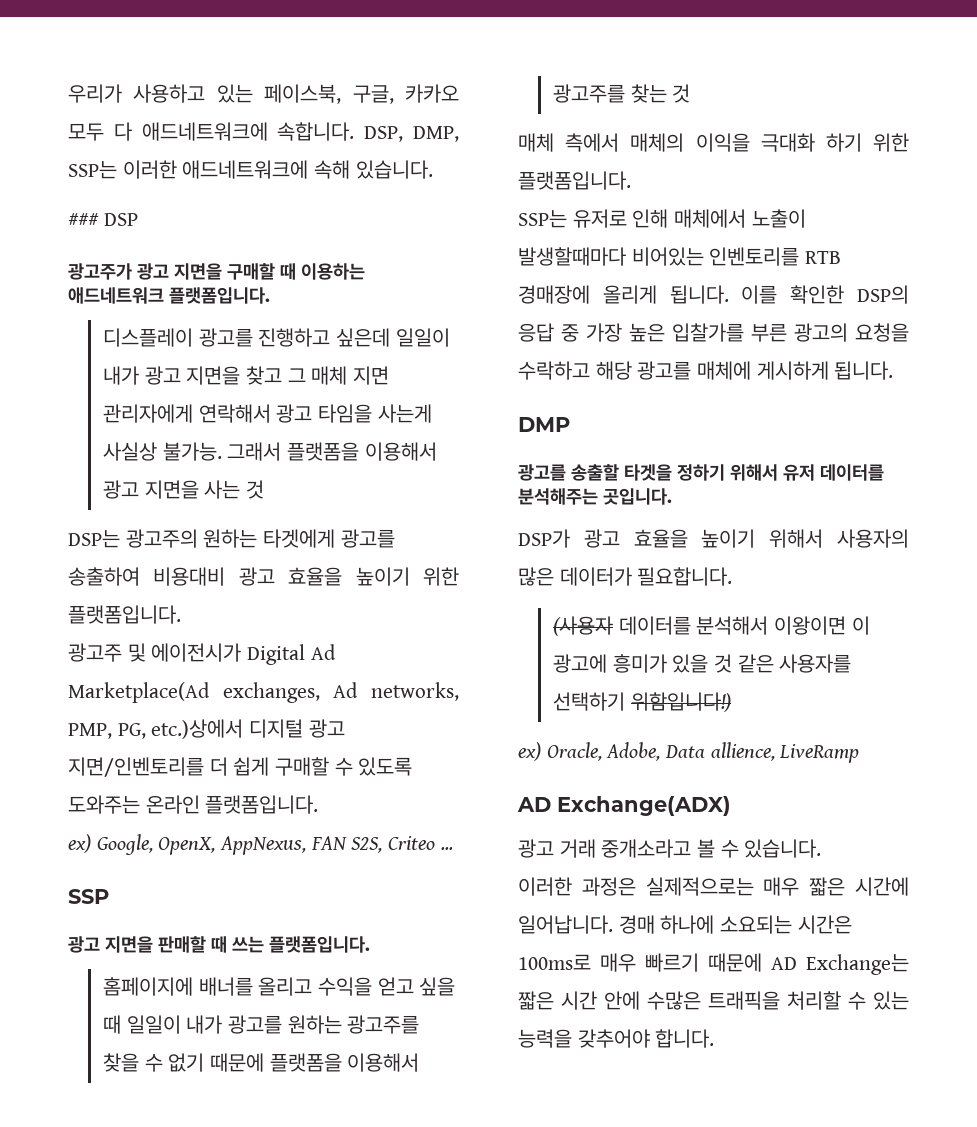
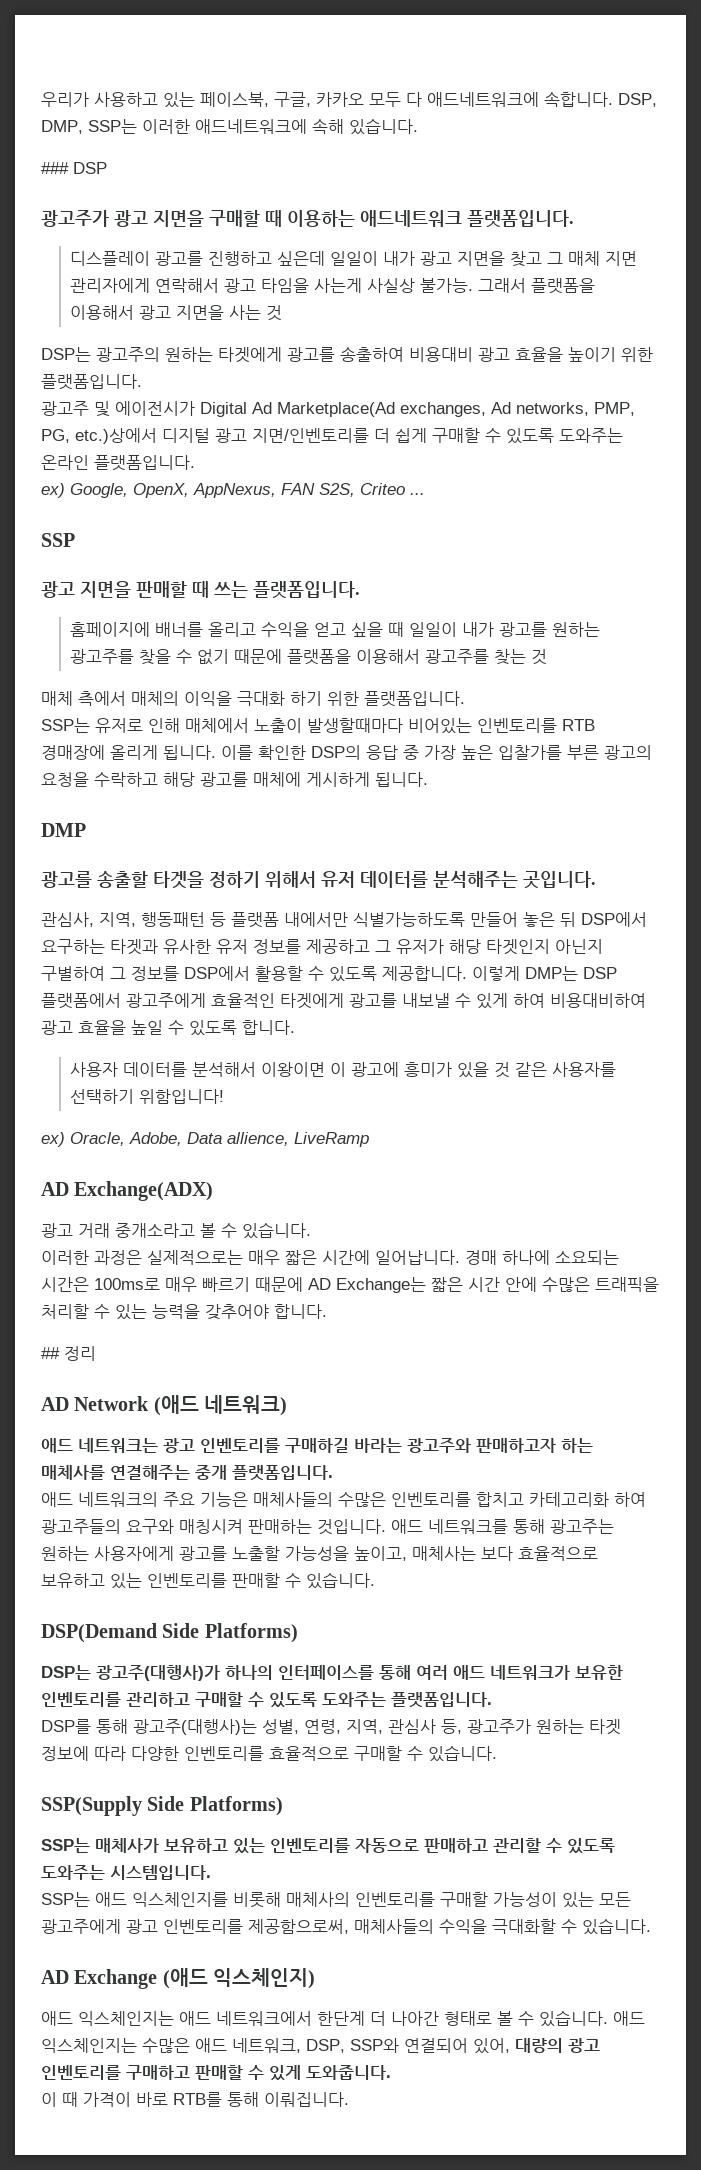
[518,529,909,548] [518,567,733,586] [553,616,614,636] DSP가 광고 효율을 높이기 위해서 사용자의 많은 데이터가 필요합니다. // (사용자 -> [41,912,647,928] [41,939,603,955] [41,966,617,982] [41,993,646,1009] [41,1020,295,1036] [70,1062,119,1077] 관심사, 지역, 행동패턴 등 플랫폼 내에서만 식별가능하도록 만들어 놓은 뒤 DSP에서 요구하는 타겟과 유사한 유저 정보를 제공하고 그 유저가 해당 타겟인지 아닌지 구별하여 그 정보를 DSP에서 활용할 수 있도록 제공합니다. 이렇게 DMP는 DSP 플랫폼에서 광고주에게 효율적인 타겟에게 광고를 내보낼 수 있게 하여 비용대비하여 광고 효율을 높일 수 있도록 합니다. // 사용자
[630,692,731,712] 위함입니다!) -> [139,1089,225,1104] 위함입니다!
(715, 1038) none -> [41,1346,96,1361] [41,1395,288,1416] [41,1438,593,1453] [41,1465,333,1481] [41,1492,646,1507] [41,1519,614,1535] [41,1546,598,1561] [41,1572,375,1589] [41,1623,298,1643] [41,1665,623,1681] [41,1692,492,1708] [41,1719,621,1735] [41,1745,497,1762] [41,1796,283,1816] [41,1838,615,1854] [41,1865,211,1880] [41,1892,631,1908] [41,1918,651,1935] [41,1968,316,1989] [41,2010,645,2027] [41,2038,600,2054] [41,2065,391,2081] [41,2092,349,2107] // ## 정리 // AD Network (애드 네트워크) // 애드 네트워크는 광고 인벤토리를 구매하길 바라는 광고주와 판매하고자 하는 매체사를 연결해주는 중개 플랫폼입니다. // 애드 네트워크의 주요 기능은 매체사들의 수많은 인벤토리를 합치고 카테고리화 하여 광고주들의 요구와 매칭시켜 판매하는 것입니다. 애드 네트워크를 통해 광고주는 원하는 사용자에게 광고를 노출할 가능성을 높이고, 매체사는 보다 효율적으로 보유하고 있는 인벤토리를 판매할 수 있습니다. // DSP(Demand Side Platforms) // DSP는 광고주(대행사)가 하나의 인터페이스를 통해 여러 애드 네트워크가 보유한 인벤토리를 관리하고 구매할 수 있도록 도와주는 플랫폼입니다. // DSP를 통해 광고주(대행사)는 성별, 연령, 지역, 관심사 등, 광고주가 원하는 타겟 정보에 따라 다양한 인벤토리를 효율적으로 구매할 수 있습니다. // SSP(Supply Side Platforms) // SSP는 매체사가 보유하고 있는 인벤토리를 자동으로 판매하고 관리할 수 있도록 도와주는 시스템입니다. // SSP는 애드 익스체인지를 비롯해 매체사의 인벤토리를 구매할 가능성이 있는 모든 광고주에게 광고 인벤토리를 제공함으로써, 매체사들의 수익을 극대화할 수 있습니다. // AD Exchange (애드 익스체인지) // 애드 익스체인지는 애드 네트워크에서 한단계 더 나아간 형태로 볼 수 있습니다. 애드 익스체인지는 수많은 애드 네트워크, DSP, SSP와 연결되어 있어, 대량의 광고 인벤토리를 구매하고 판매할 수 있게 도와줍니다. // 이 때 가격이 바로 RTB를 통해 이뤄집니다.

